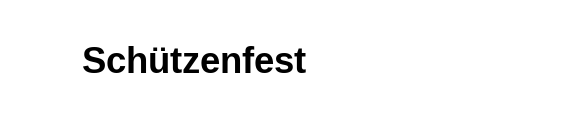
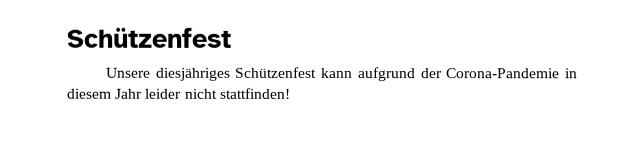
[82,46,306,73] Schützenfest -> [67,27,232,48] [105,66,578,82] [66,87,290,99] Schützenfest // Unsere diesjähriges Schützenfest kann aufgrund der Corona-Pandemie in diesem Jahr leider nicht stattfinden!

